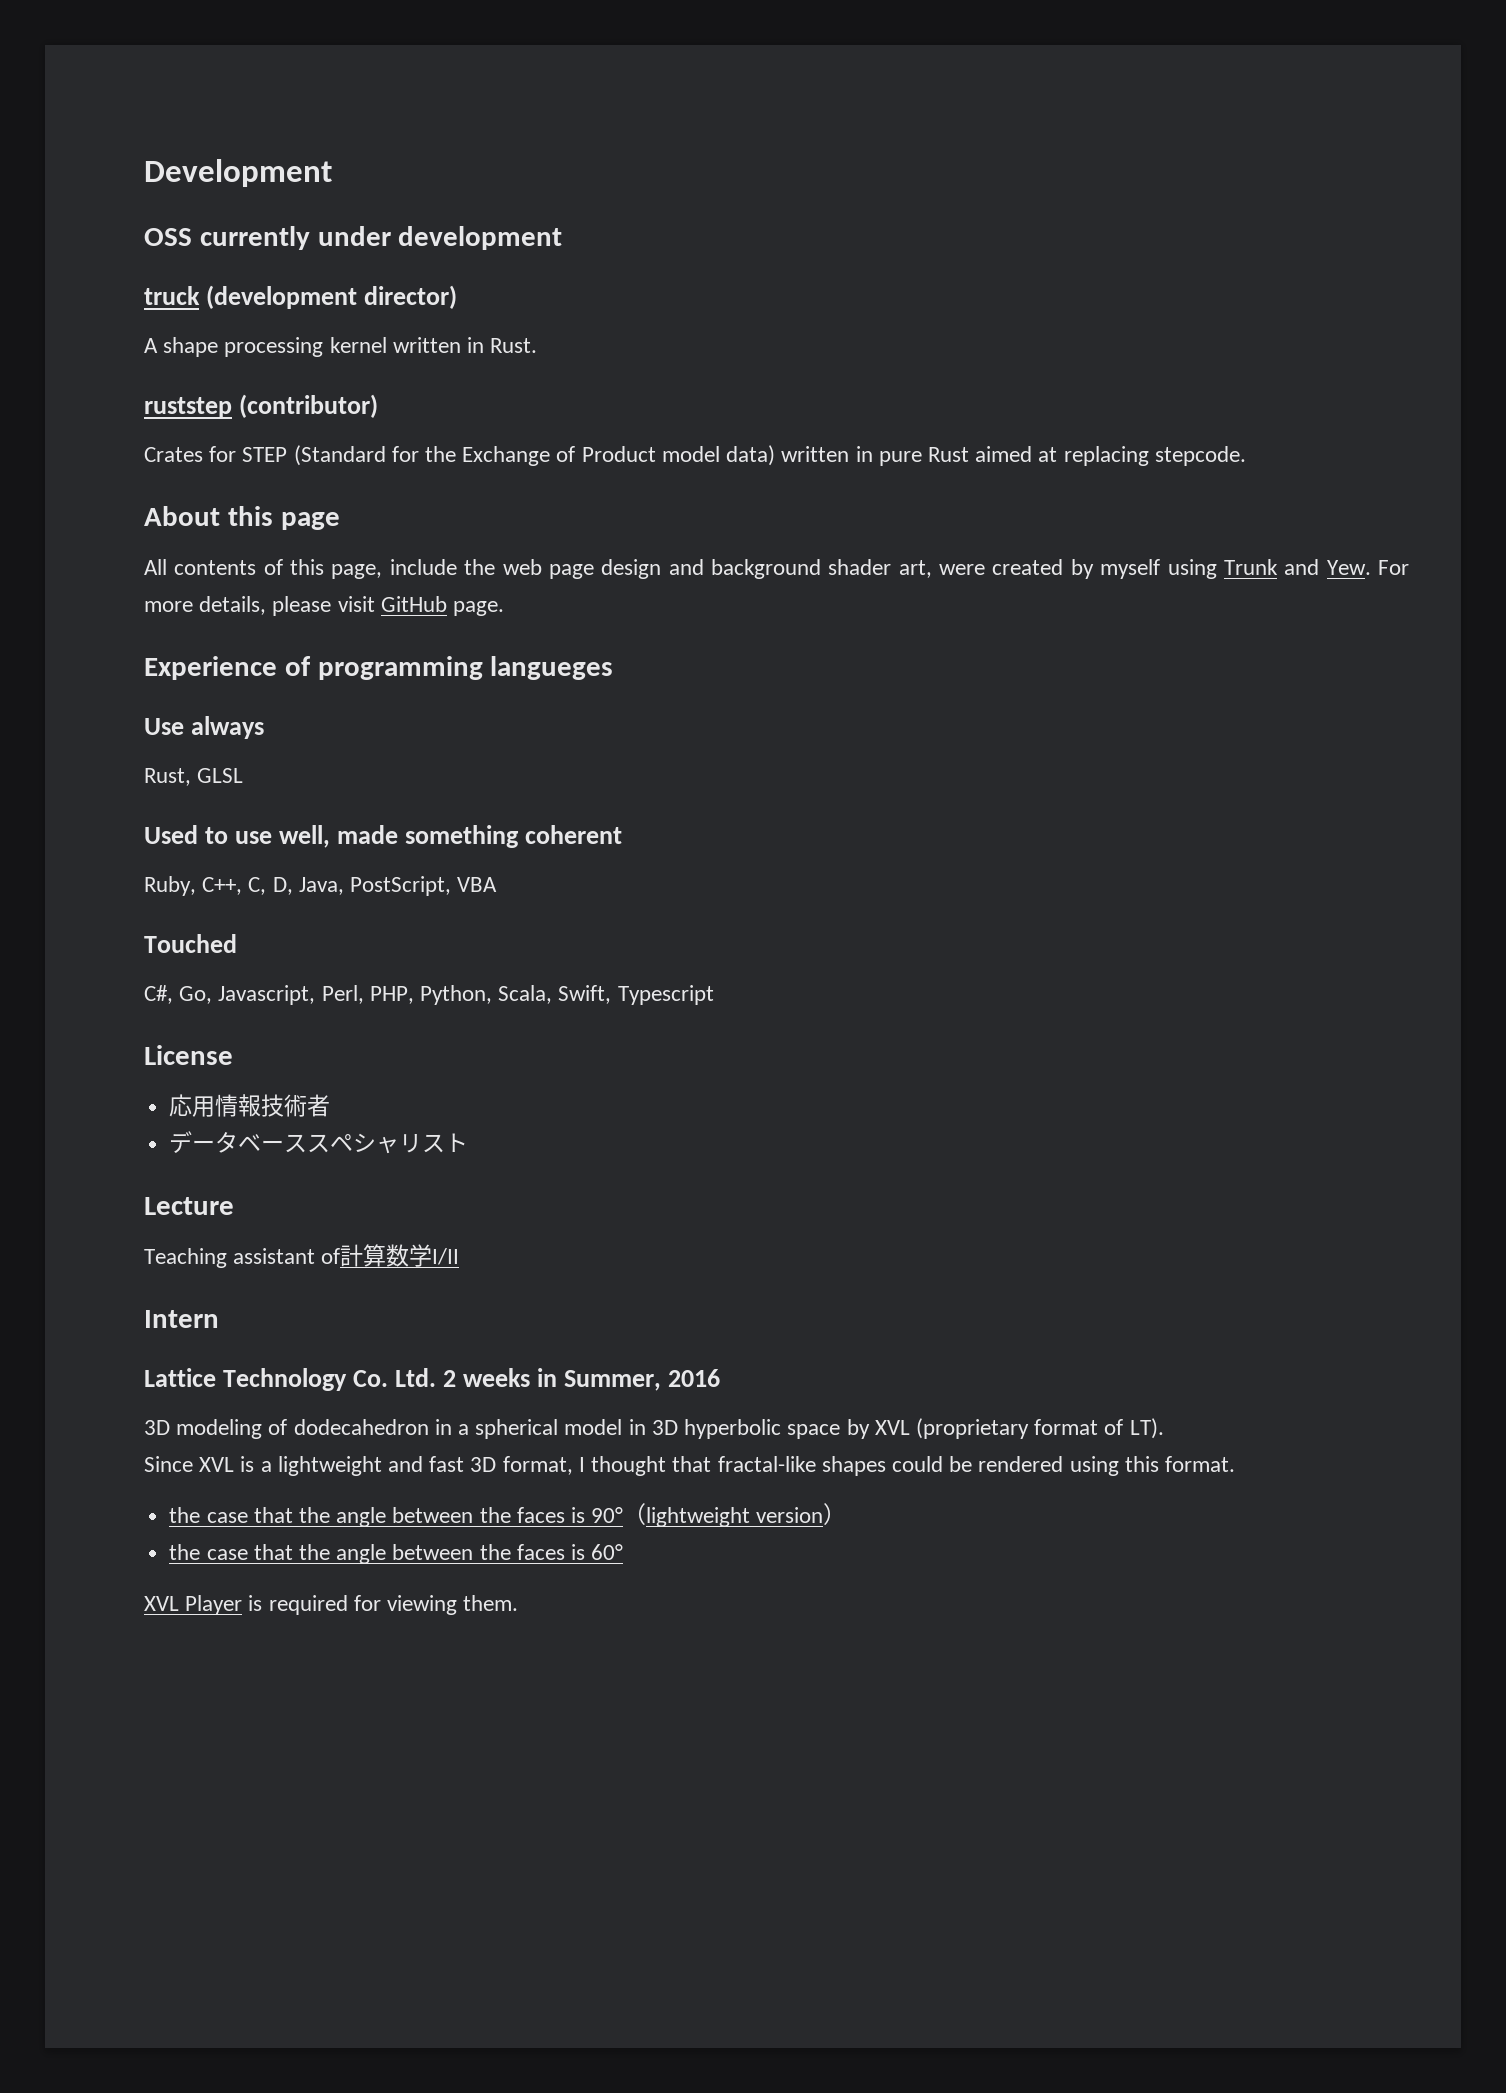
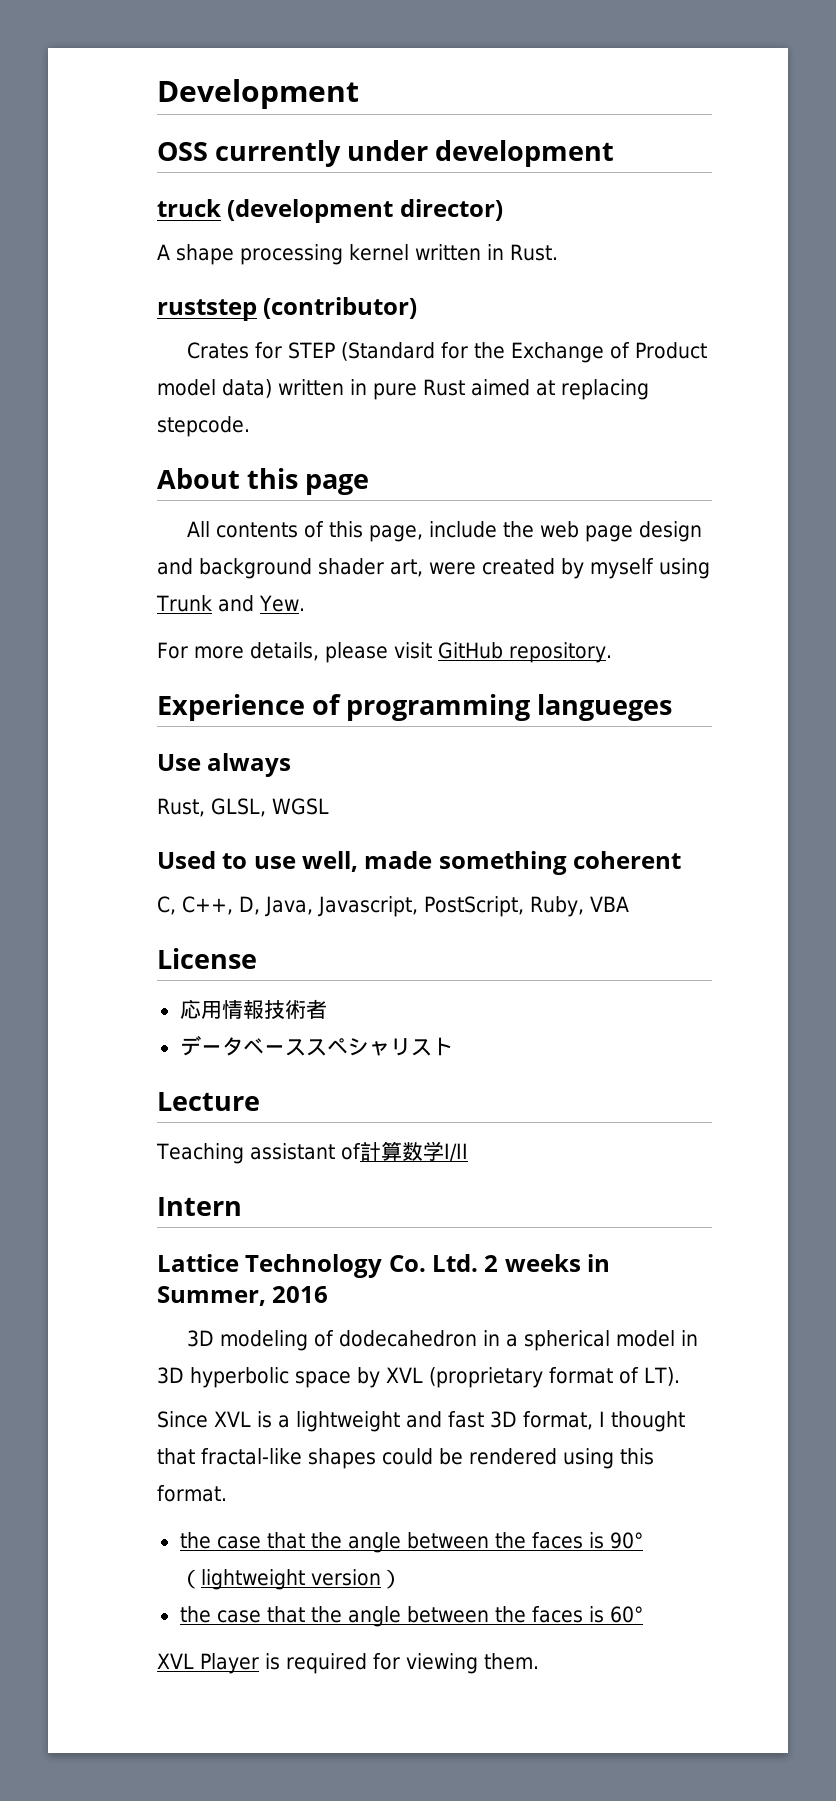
(1371, 567) none -> (305, 603) //
[453,601,505,616] page. -> [508,642,612,663] repository.
[197,768,244,783] GLSL -> [210,798,329,817] GLSL, WGSL
[144,876,498,896] [144,934,237,953] [144,985,714,1005] Ruby, C++, C, D, Java, PostScript, VBA // Touched // C#, Go, Javascript, Perl, PHP, Python, Scala, Swift, Typescript -> [157,896,629,917] C, C++, D, Java, Javascript, PostScript, Ruby, VBA

